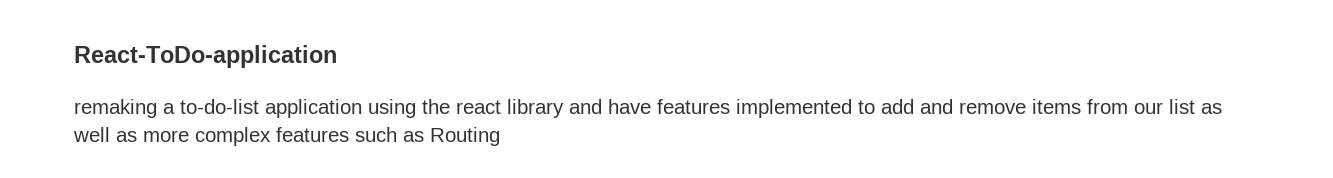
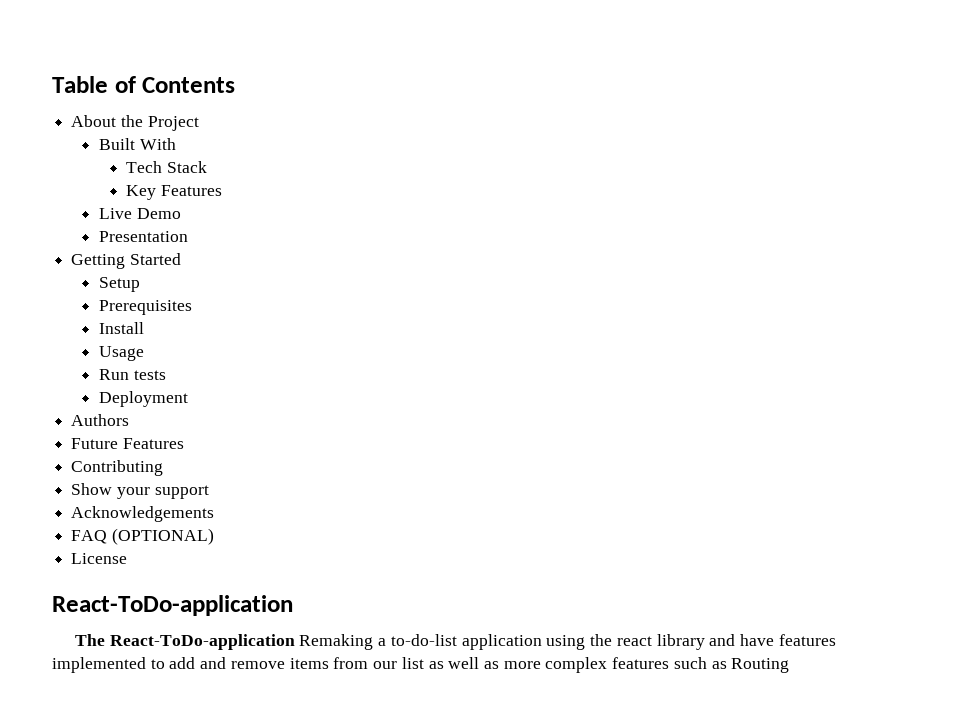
[74,45,337,68] [74,99,157,118] React-ToDo-application // remaking -> [52,76,236,93] [71,115,199,131] [98,138,176,150] [126,161,208,173] [126,185,223,200] [98,208,181,219] [98,231,188,242] [71,253,181,269] [98,277,140,292] [98,300,192,315] [98,322,144,334] [98,346,144,361] [98,369,166,380] [98,391,188,407] [71,414,130,426] [71,438,184,449] [71,460,164,476] [71,483,209,499] [71,506,215,522] [71,528,214,545] [71,553,128,564] [52,595,293,616] [74,634,374,650] Table of Contents // About the Project // Built With // Tech Stack // Key Features // Live Demo // Presentation // Getting Started // Setup // Prerequisites // Install // Usage // Run tests // Deployment // Authors // Future Features // Contributing // Show your support // Acknowledgements // FAQ (OPTIONAL) // License // React-ToDo-application // The React-ToDo-application Remaking

